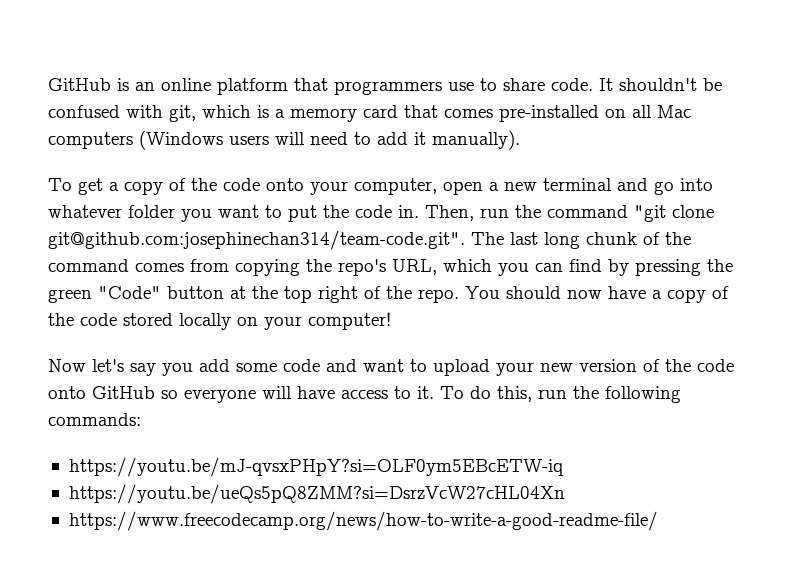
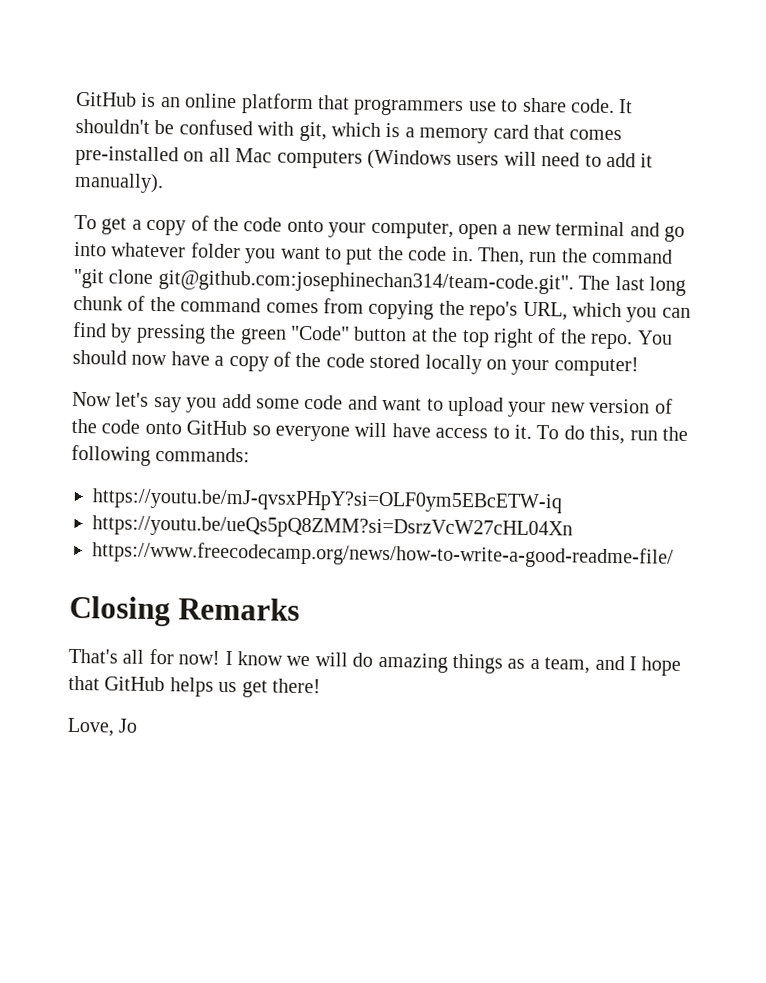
(658, 521) none -> [69,595,301,627] [68,648,682,676] [68,675,321,698] [67,717,139,737] // Closing Remarks // That's all for now! I know we will do amazing things as a team, and I hope that GitHub helps us get there! // Love, Jo

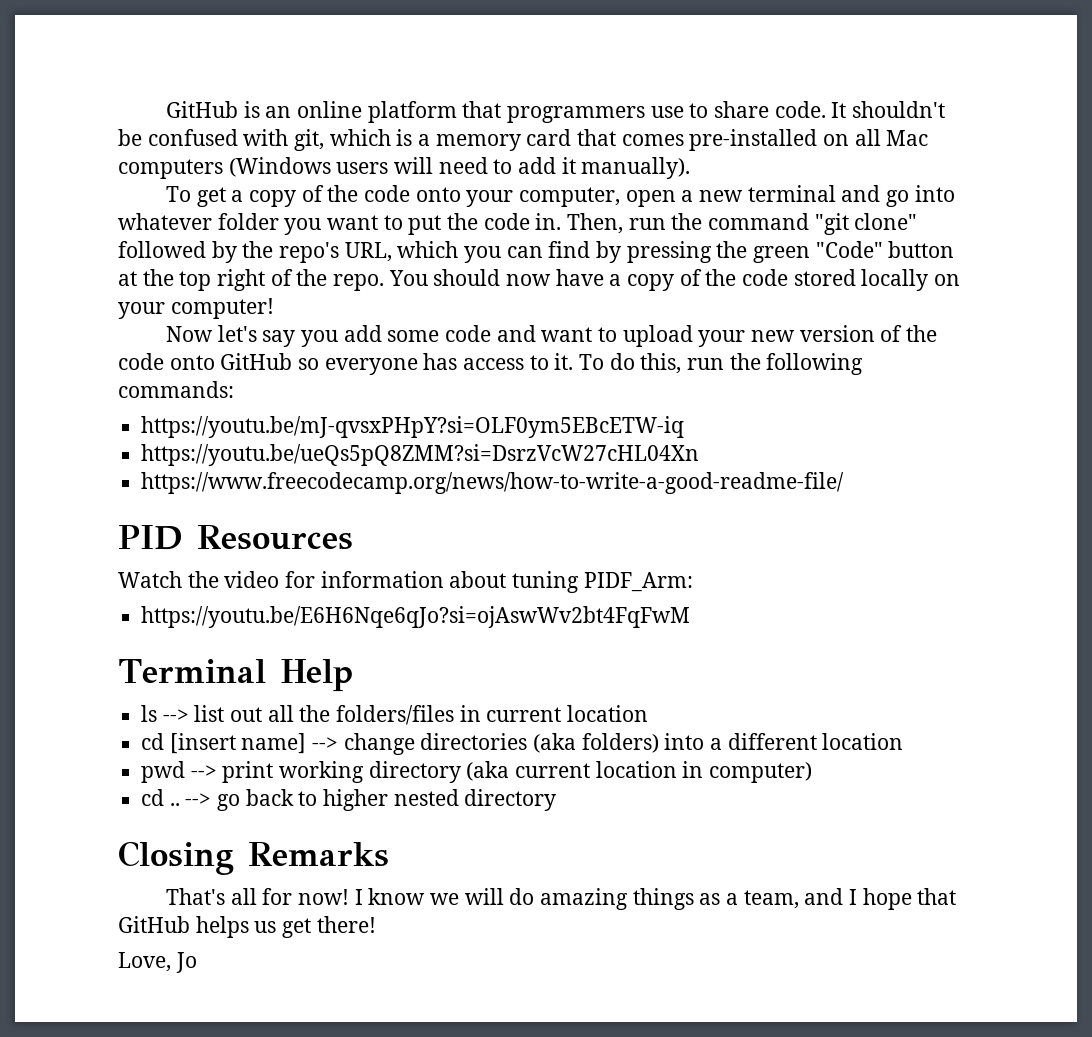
[108,269,686,296] [73,295,435,320] clone git@github.com:josephinechan314/team-code.git". The last long chunk of the command comes from copying -> [854,213,918,230] [118,241,237,263] clone" followed by
[354,422,431,438] will have -> [423,353,458,370] has
(674, 555) none -> [118,525,353,550] [118,571,693,593] [141,606,691,628] [118,659,353,692] [141,705,649,725] [141,733,904,755] [141,761,813,783] [141,789,557,811] // PID Resources // Watch the video for information about tuning PIDF_Arm: // https://youtu.be/E6H6Nqe6qJo?si=ojAswWv2bt4FqFwM // Terminal Help // ls --> list out all the folders/files in current location // cd [insert name] --> change directories (aka folders) into a different location // pwd --> print working directory (aka current location in computer) // cd .. --> go back to higher nested directory

